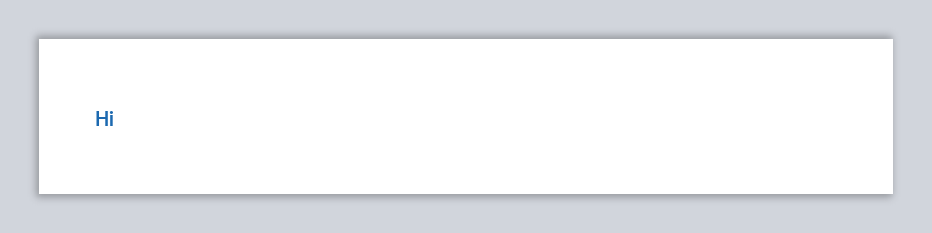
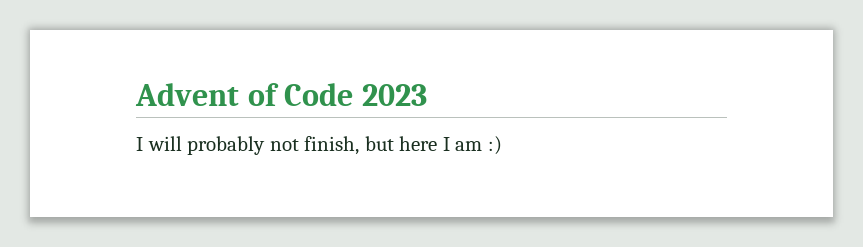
[95,111,114,126] Hi -> [135,83,427,106] [136,136,502,155] Advent of Code 2023 // I will probably not finish, but here I am :)

